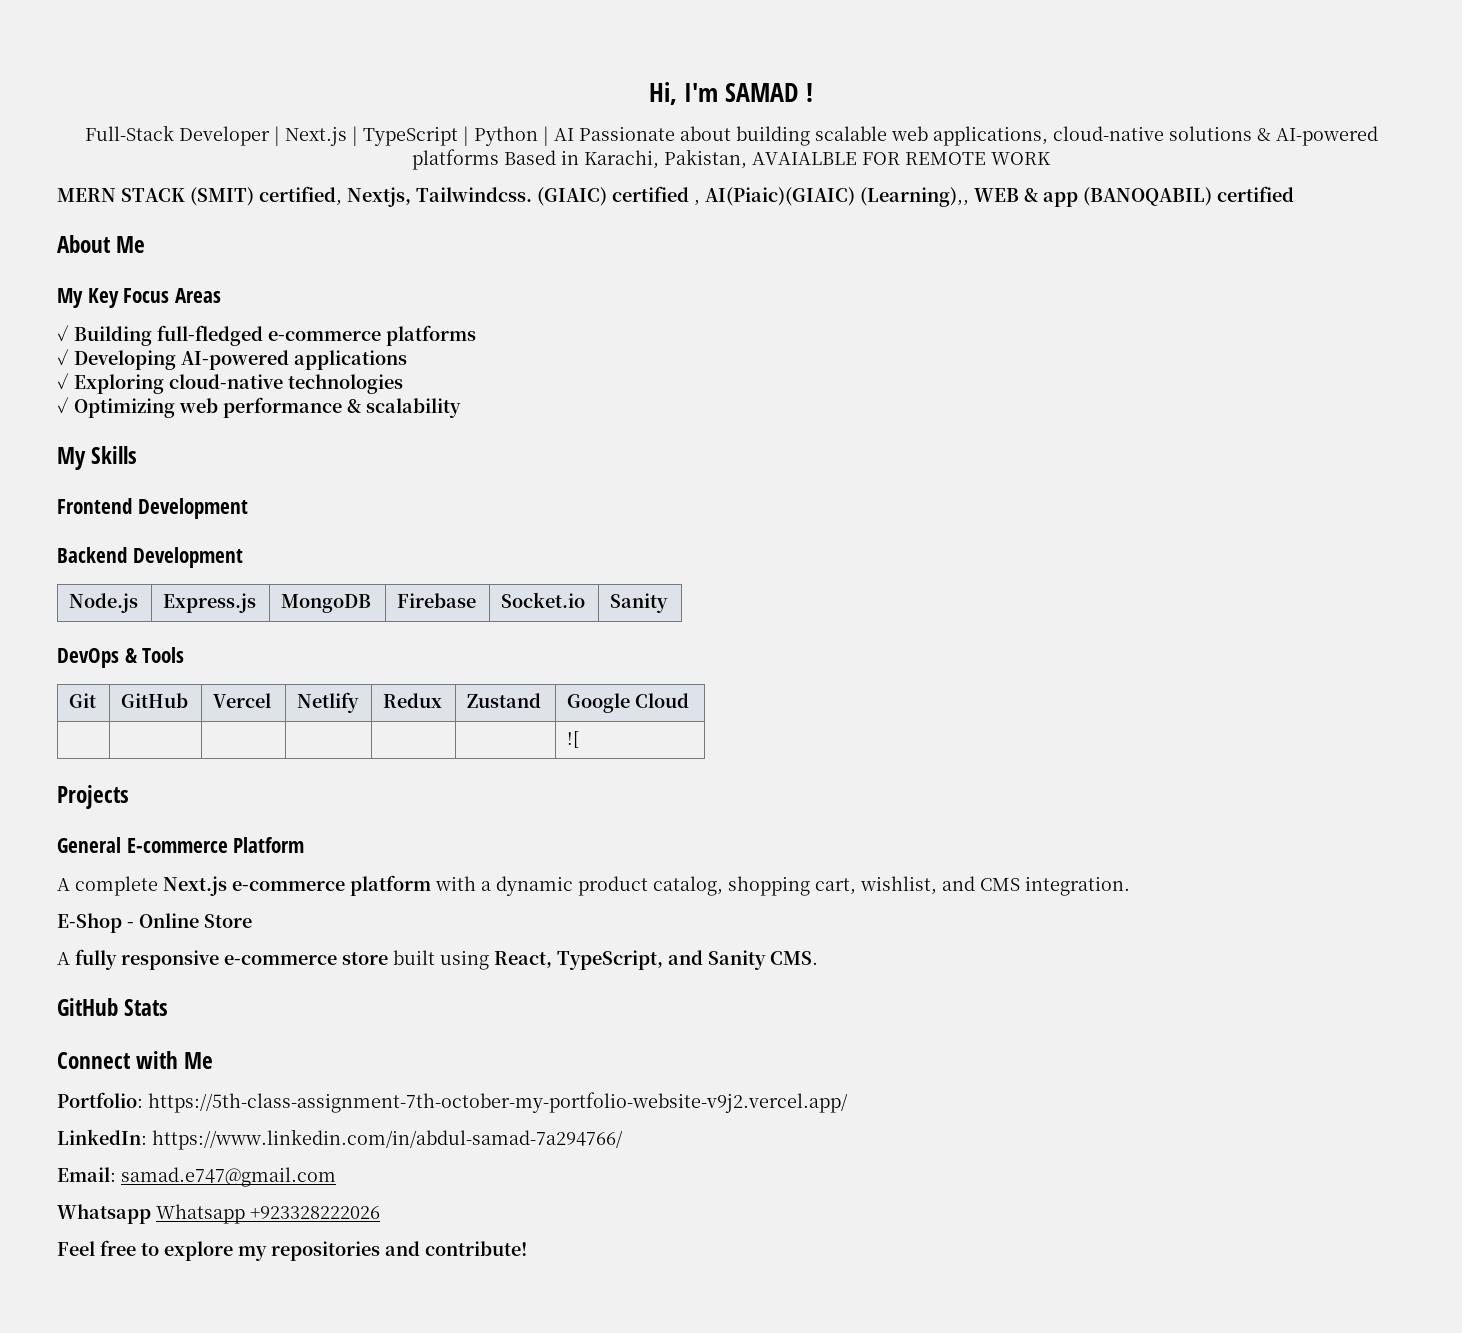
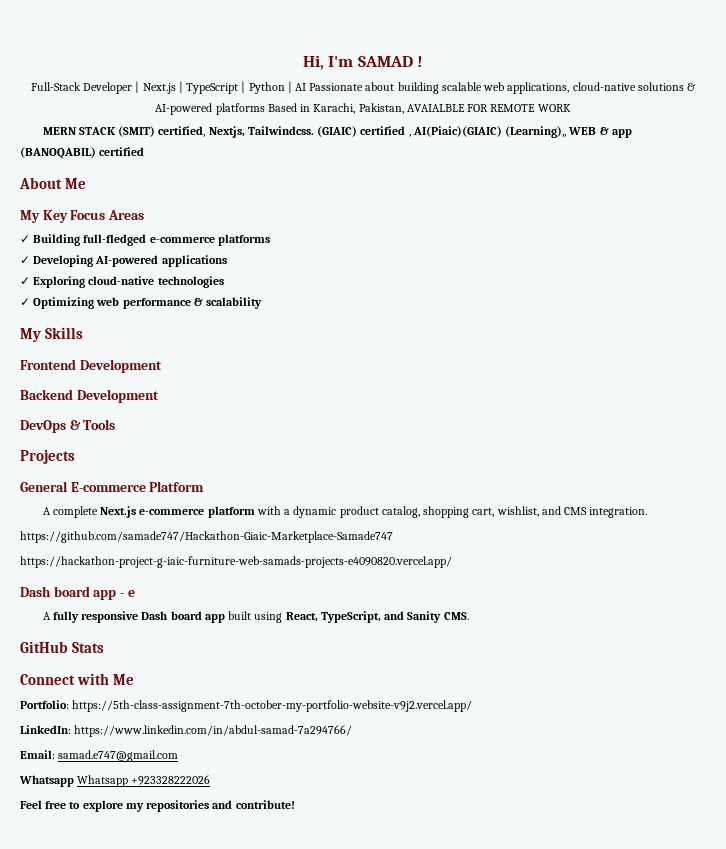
[69,593,139,613] [163,593,257,613] [281,594,372,613] [397,593,477,608] [501,592,586,608] [610,593,669,613] [57,647,185,668] [69,693,97,708] [121,693,189,708] [213,693,272,708] [297,692,360,713] [383,693,443,708] [467,693,542,708] [567,693,690,713] [567,731,580,748] // Node.js | Express.js | MongoDB | Firebase | Socket.io | Sanity // DevOps & Tools // Git | GitHub | Vercel | Netlify | Redux | Zustand | Google Cloud // | | | | | | ![ -> [20,419,116,433] // DevOps & Tools
[57,913,252,933] E-Shop - Online Store -> [20,531,393,543] [20,556,452,568] [20,586,135,600] https://github.com/samade747/Hackathon-Giaic-Marketplace-Samade747 // https://hackathon-project-g-iaic-furniture-web-samads-projects-e4090820.vercel.app/ // Dash board app - e
[224,952,388,965] e-commerce store -> [141,611,225,623] Dash board app

